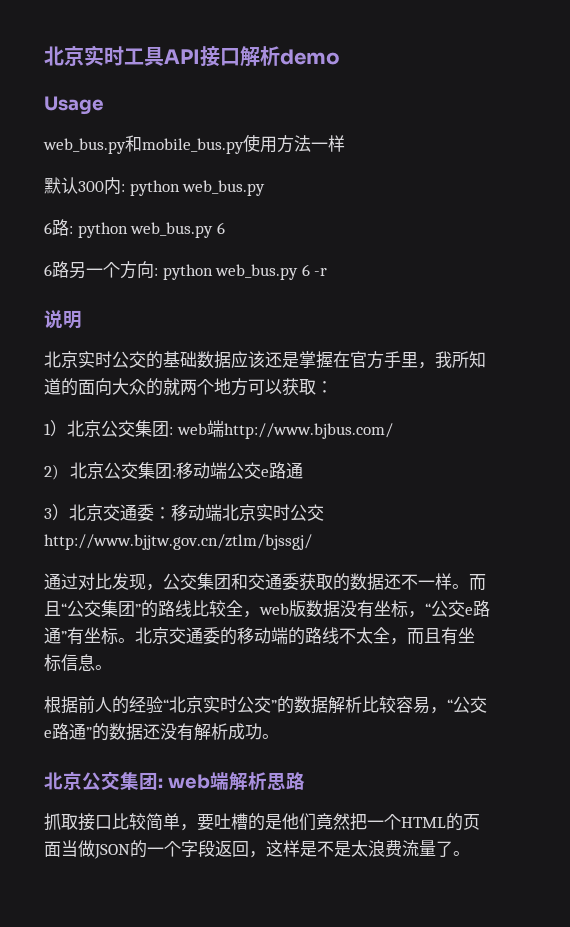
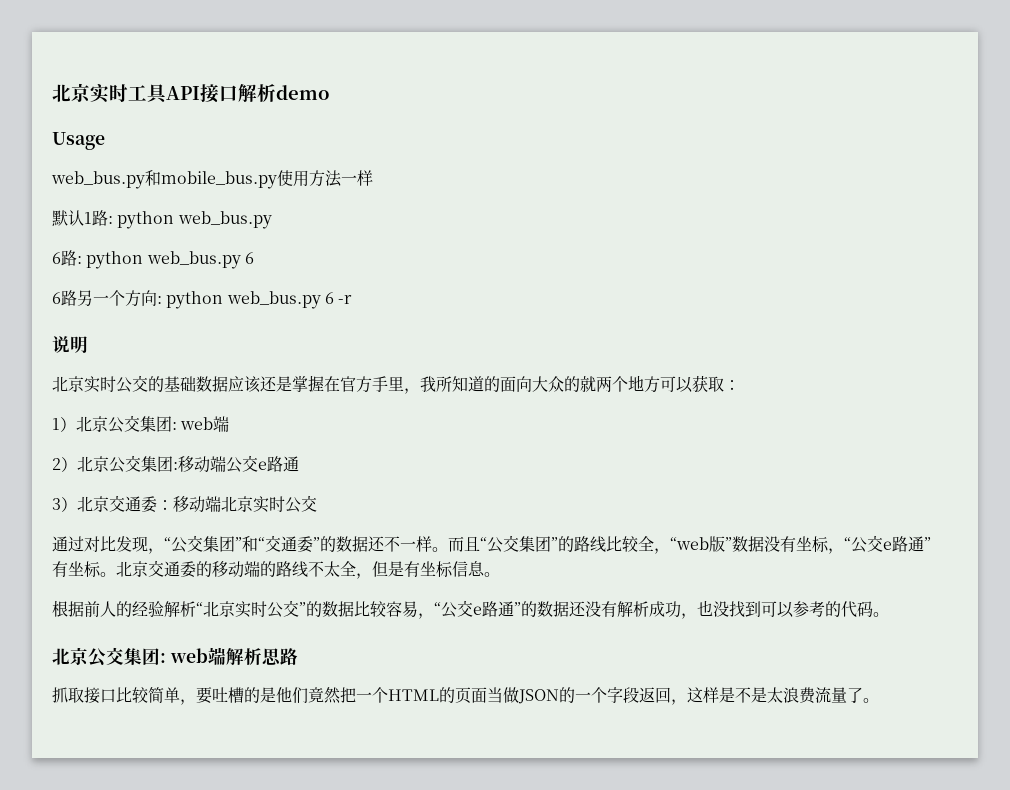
[78,177,121,195] 300内 -> [84,210,108,226] 1路
[223,423,393,439] [44,464,59,480] http://www.bjbus.com/ // 2) -> [52,457,77,472] // 2）
[44,534,312,550] http://www.bjjtw.gov.cn/ztlm/bjssgj/ -> (317, 503) none
[163,573,333,591] 公交集团和交通委获取 -> [164,535,320,553] “公交集团”和“交通委”
[259,600,306,617] web版 -> [670,536,732,552] “web版”
[407,628,441,645] 而且 -> [372,561,404,577] 但是
(163, 705) none -> [164,601,196,617] 解析
[328,696,362,714] 解析 -> (354, 609) none
(262, 731) none -> [681,600,873,619] ，也没找到可以参考的代码

